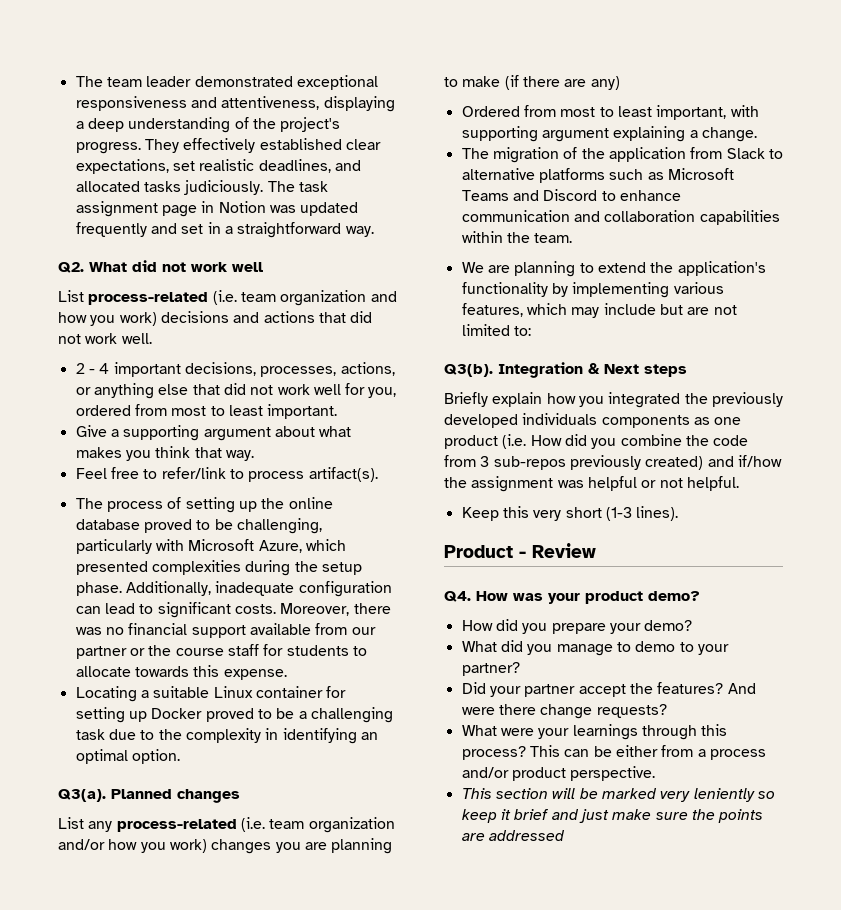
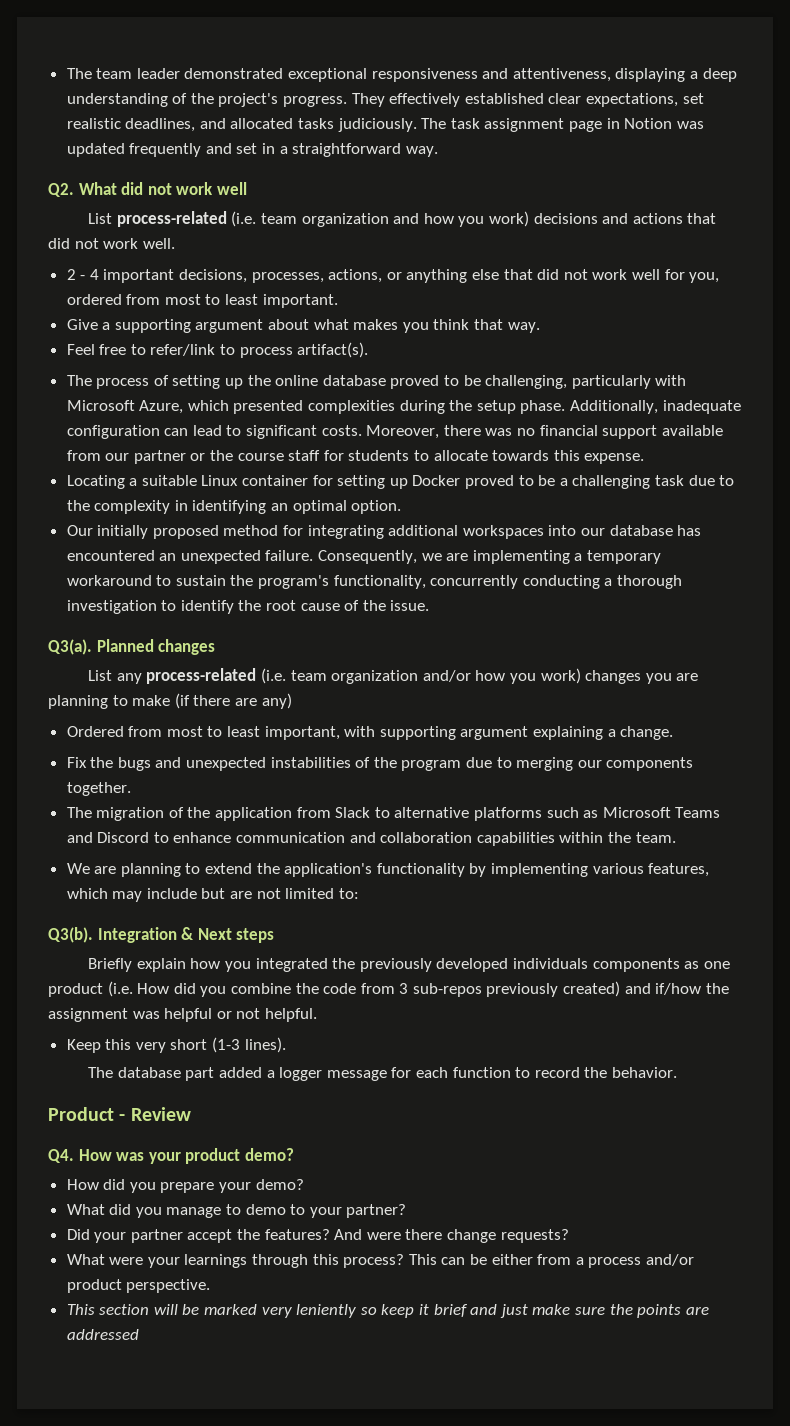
(180, 756) none -> [66,525,702,539] [66,550,662,564] [66,575,683,589] [66,600,430,614] // Our initially proposed method for integrating additional workspaces into our database has encountered an unexpected failure. Consequently, we are implementing a temporary workaround to sustain the program's functionality, concurrently conducting a thorough investigation to identify the root cause of the issue.
(757, 134) none -> [66,757,694,771] [66,782,131,796] // Fix the bugs and unexpected instabilities of the program due to merging our components together.
(679, 513) none -> [88,1067,677,1081] // The database part added a logger message for each function to record the behavior.

